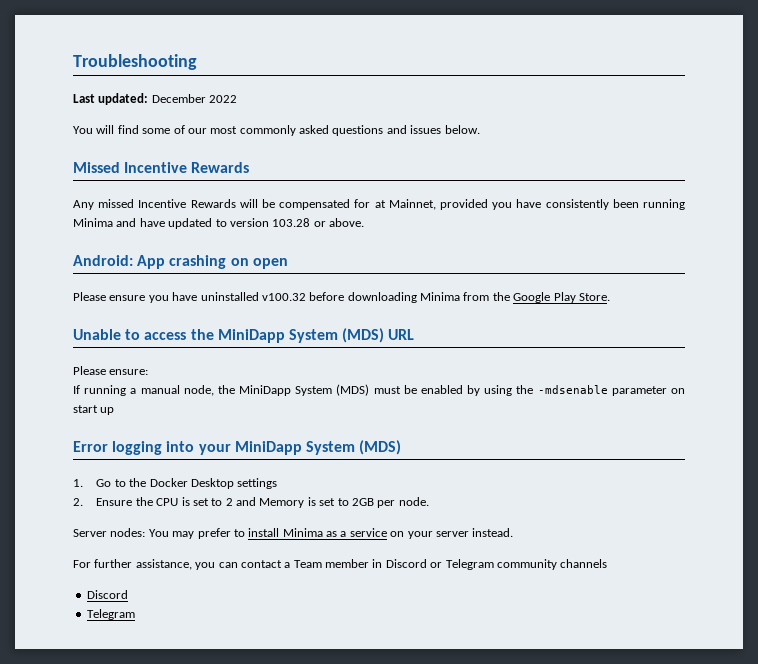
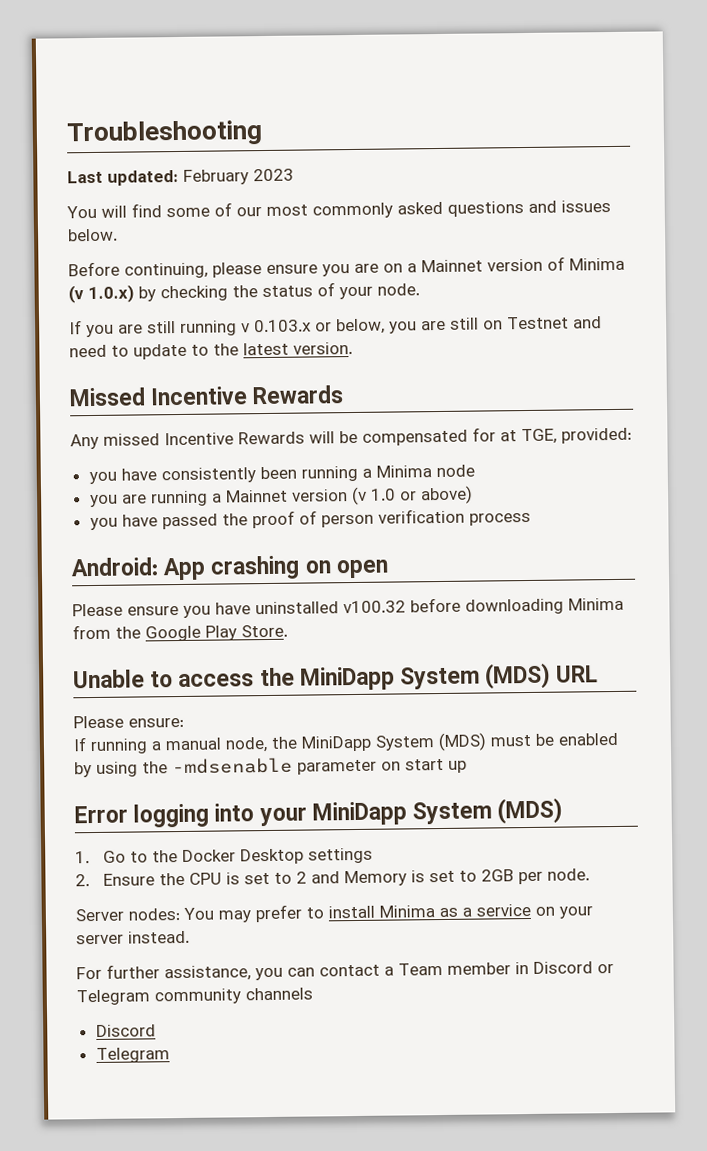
[151,94,238,103] December 2022 -> [183,168,294,185] February 2023
(480, 129) none -> [68,256,625,279] [68,282,420,304] [69,316,602,338] [69,341,353,360] // Before continuing, please ensure you are on a Mainnet version of Minima (v 1.0.x) by checking the status of your node. // If you are still running v 0.103.x or below, you are still on Testnet and need to update to the latest version.
[388,199,488,210] Mainnet, provided -> [521,427,632,445] TGE, provided: //
[73,218,364,229] Minima and have updated to version 103.28 or above. -> [361,464,475,478] [89,485,473,508] [89,508,531,531] a Minima node // you are running a Mainnet version (v 1.0 or above) // you have passed the proof of person verification process

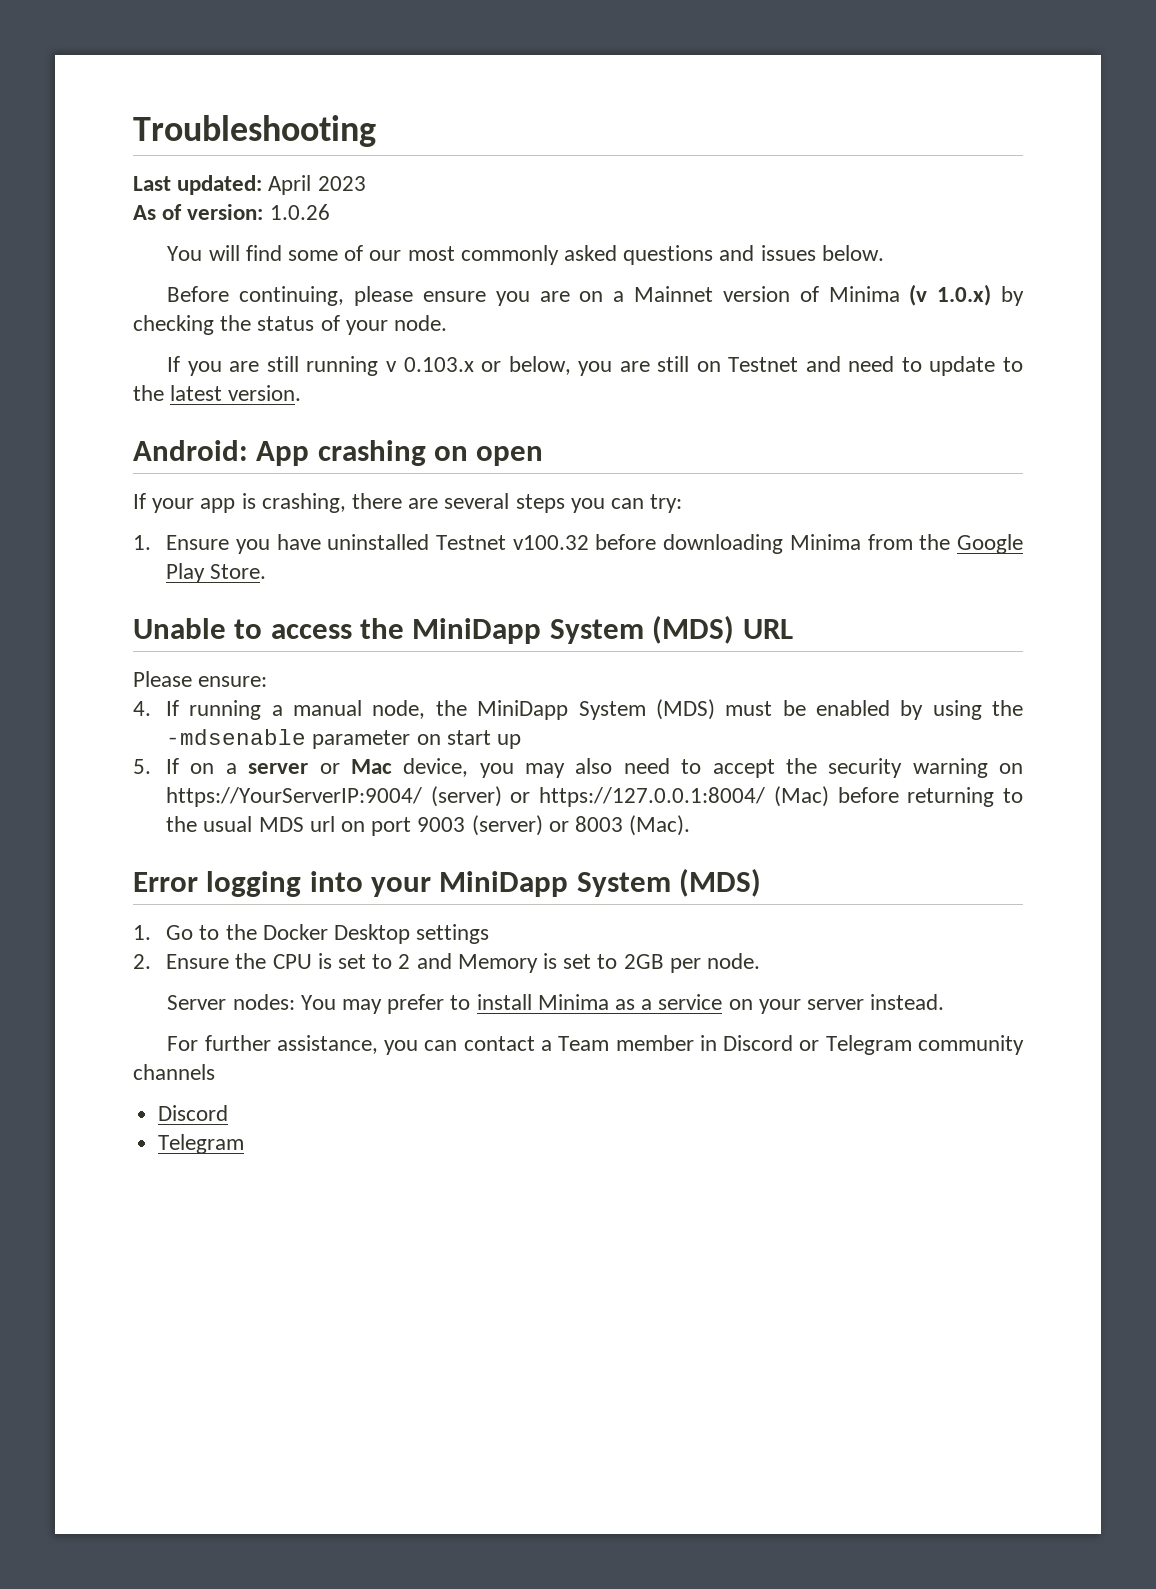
[183,169,249,185] February -> [268,175,312,195] April
(294, 175) none -> [133,204,330,220] // As of version: 1.0.26
[69,385,345,407] [70,427,632,450] [88,464,475,485] [89,485,473,508] [89,508,531,531] // Missed Incentive Rewards // Any missed Incentive Rewards will be compensated for at TGE, provided: // you have consistently been running a Minima node // you are running a Mainnet version (v 1.0 or above) // you have passed the proof of person verification process -> (302, 393) none
[72,603,179,617] Please ensure -> [133,493,683,513] [133,535,230,550] If your app is crashing, there are several steps you can try: // 1. Ensure
(339, 608) none -> [435,535,506,550] Testnet
(184, 722) none -> [133,701,151,716] 4.
(467, 766) none -> [133,758,1023,778] [166,786,1023,807] [166,815,691,836] // 5. If on a server or Mac device, you may also need to accept the security warning on https://YourServerIP:9004/ (server) or https://127.0.0.1:8004/ (Mac) before returning to the usual MDS url on port 9003 (server) or 8003 (Mac).

